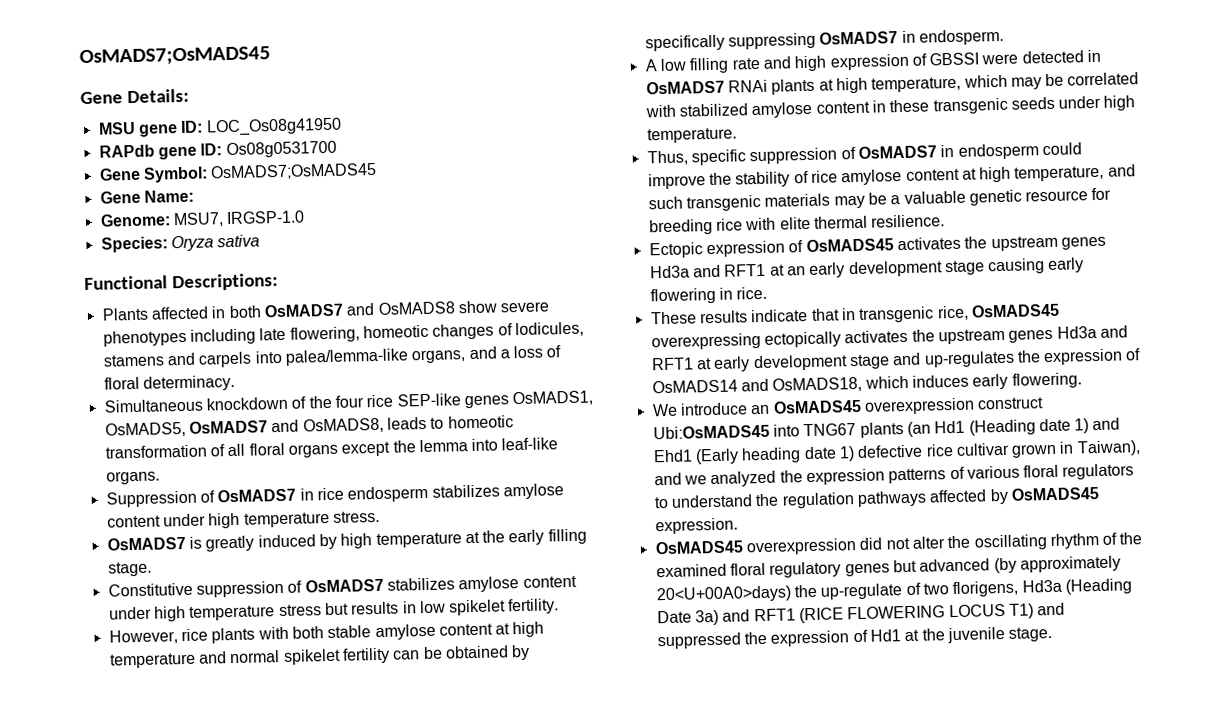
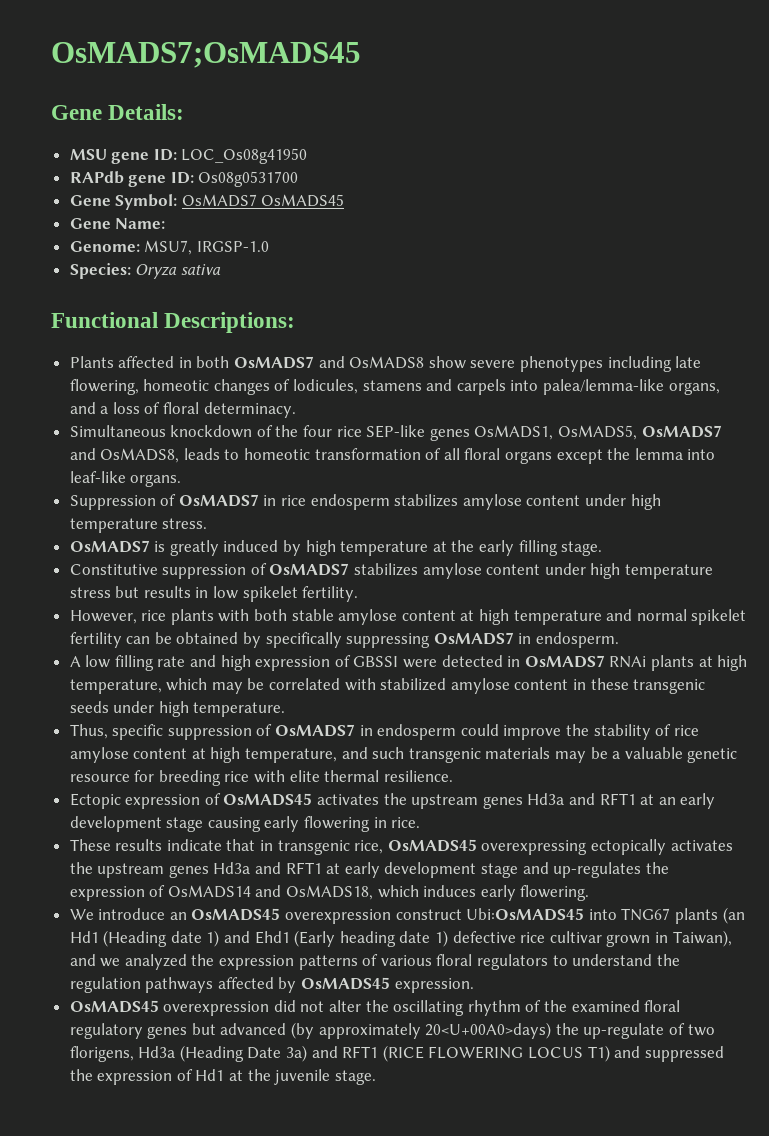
[210,162,378,181] OsMADS7;OsMADS45 -> [181,194,345,207] OsMADS7 OsMADS45

